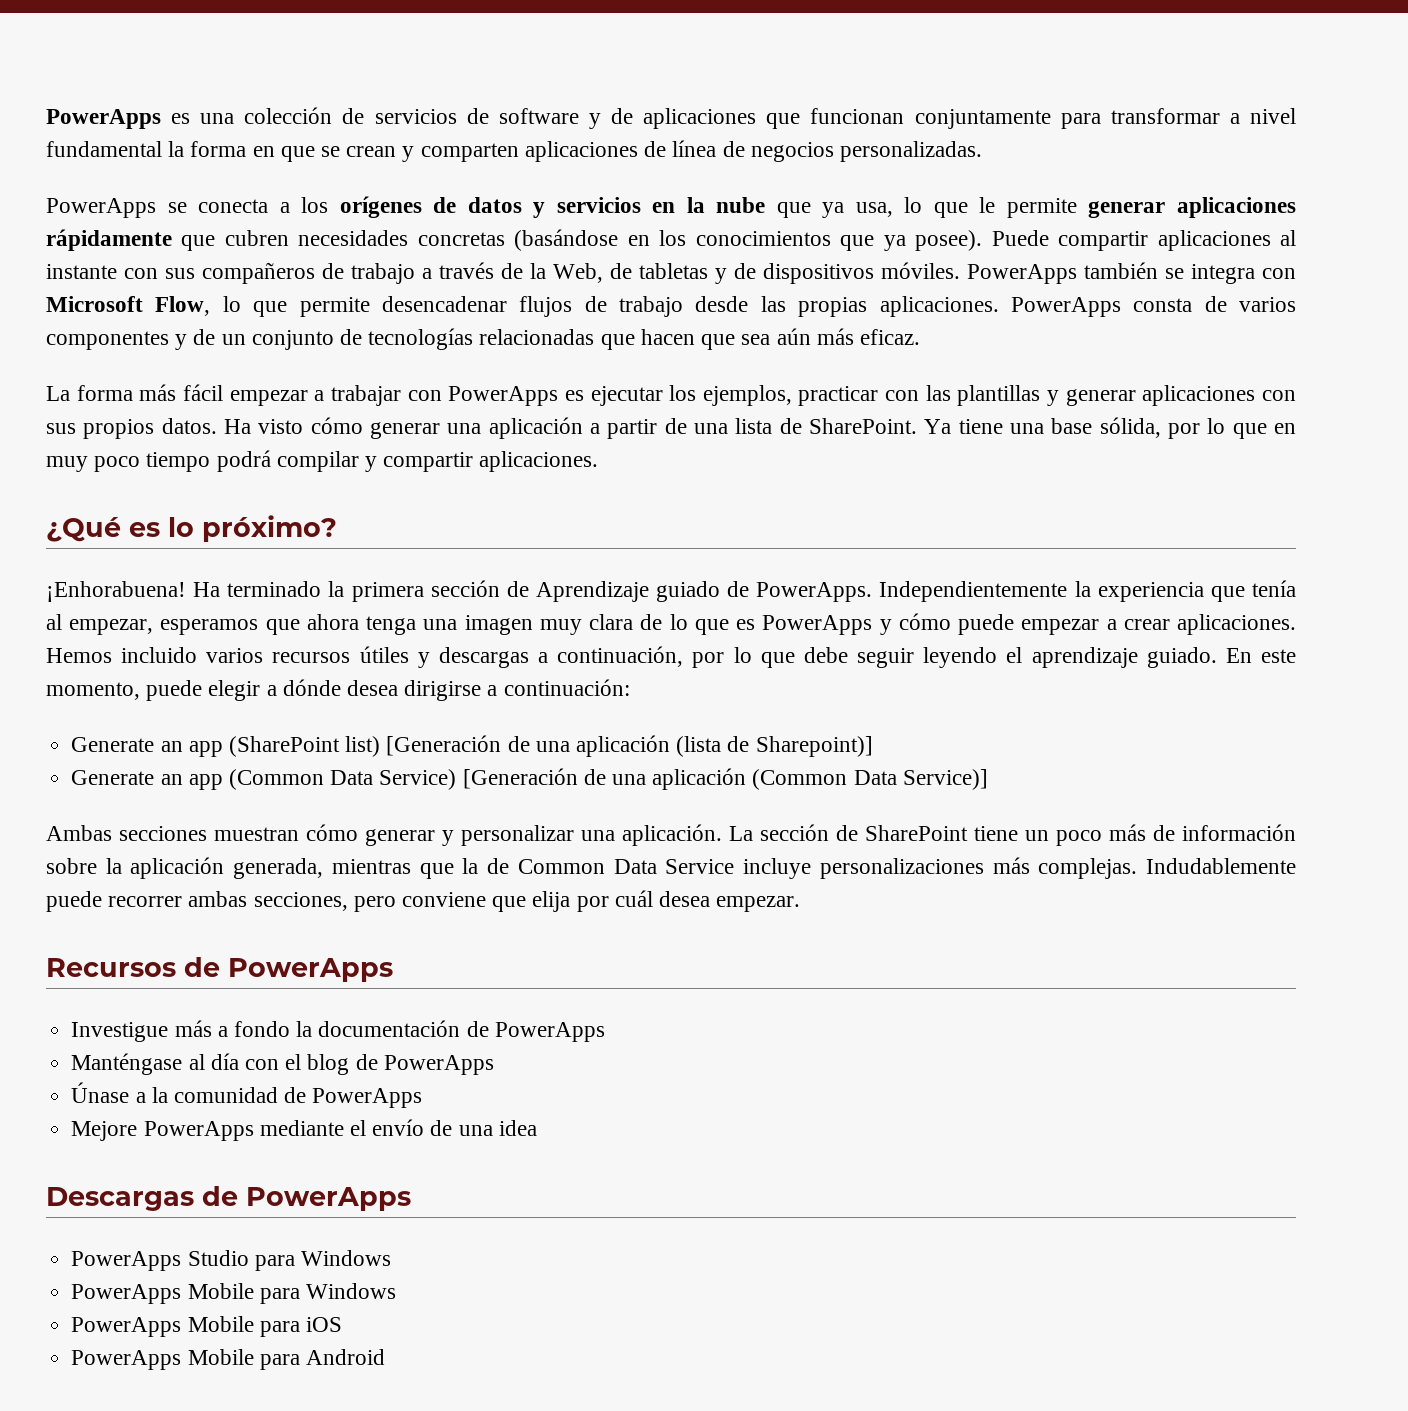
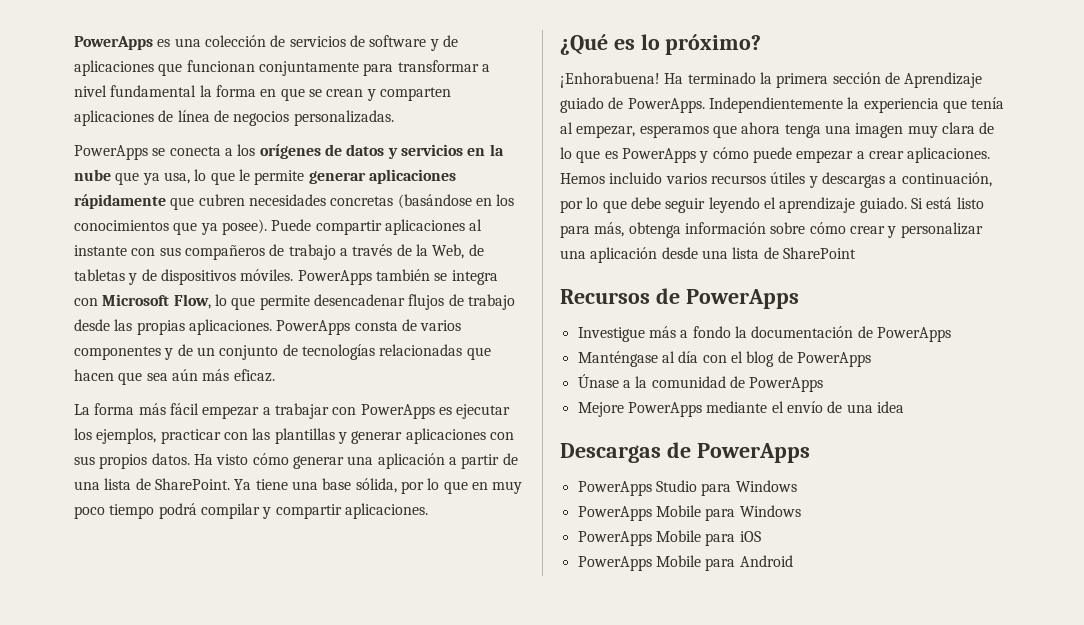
[1225,648,1296,663] [46,679,630,701] [71,735,873,757] [71,768,988,790] [46,824,1296,846] [46,857,1297,879] [46,890,801,912] En este momento, puede elegir a dónde desea dirigirse a continuación: // Generate an app (SharePoint list) [Generación de una aplicación (lista de Sharepoint)] // Generate an app (Common Data Service) [Generación de una aplicación (Common Data Service)] // Ambas secciones muestran cómo generar y personalizar una aplicación. La sección de SharePoint tiene un poco más de información sobre la aplicación generada, mientras que la de Common Data Service incluye personalizaciones más complejas. Indudablemente puede recorrer ambas secciones, pero conviene que elija por cuál desea empezar. -> [910,197,984,209] [560,222,983,238] [560,247,856,263] Si está listo para más, obtenga información sobre cómo crear y personalizar una aplicación desde una lista de SharePoint

